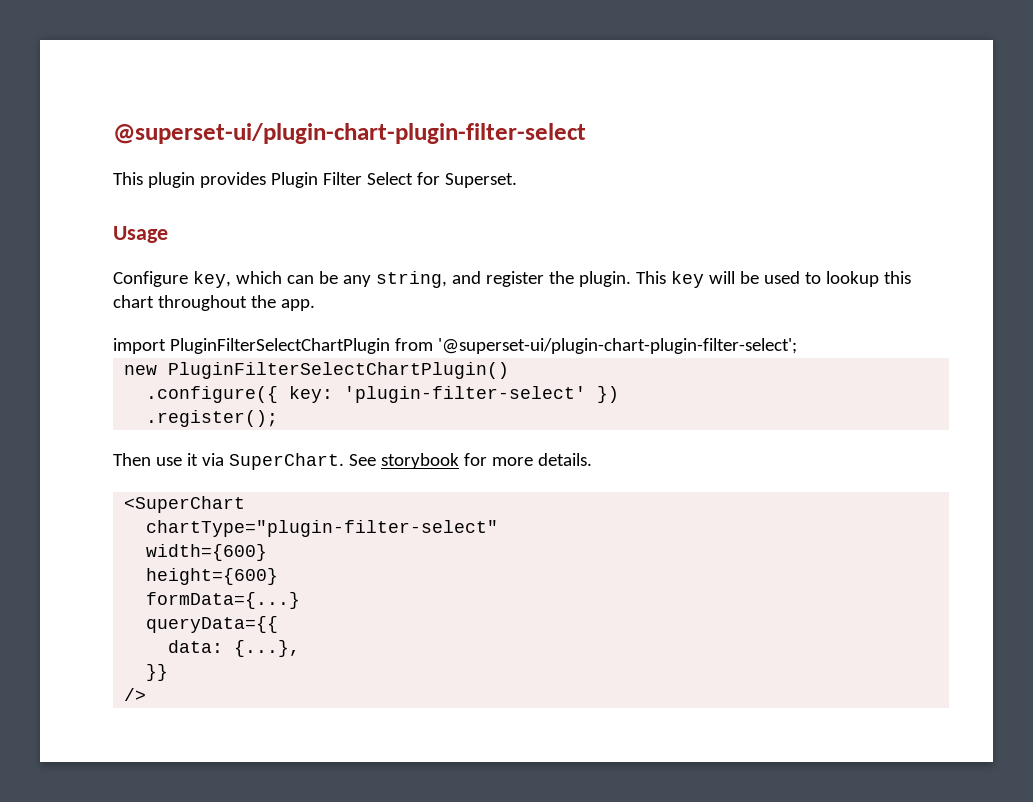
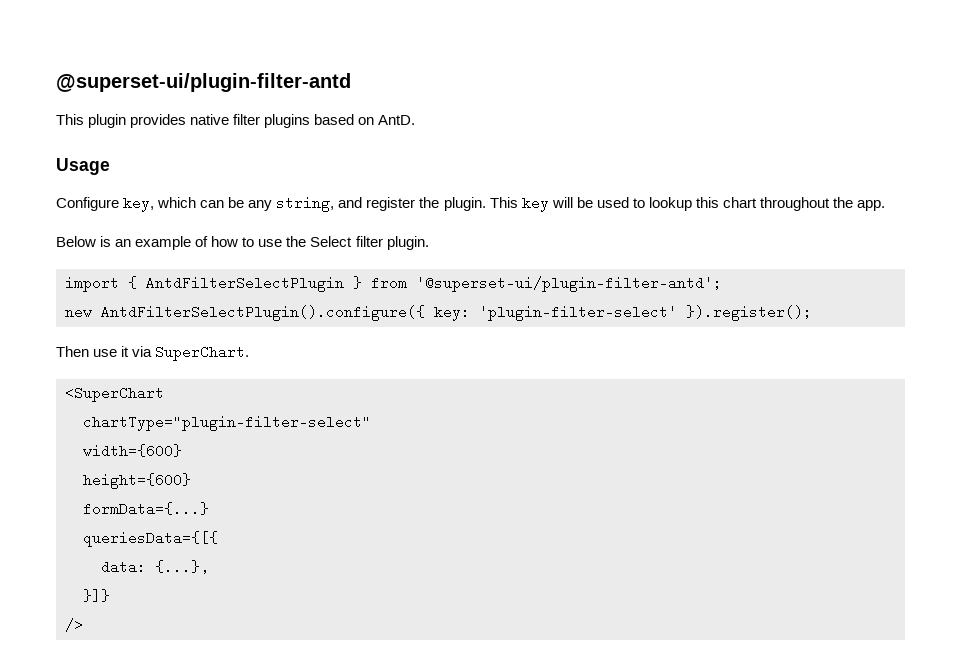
[113,123,586,144] @superset-ui/plugin-chart-plugin-filter-select -> [56,73,351,92] @superset-ui/plugin-filter-antd
[270,172,517,188] Plugin Filter Select for Superset. -> [190,114,416,128] native filter plugins based on AntD.
[113,338,797,354] [124,362,510,379] [146,386,620,403] [146,410,279,427] import PluginFilterSelectChartPlugin from '@superset-ui/plugin-chart-plugin-filter-select'; // new PluginFilterSelectChartPlugin() // .configure({ key: 'plugin-filter-select' }) // .register(); -> [56,236,429,250] [65,276,722,292] [65,305,812,321] Below is an example of how to use the Select filter plugin. // import { AntdFilterSelectPlugin } from '@superset-ui/plugin-filter-antd'; // new AntdFilterSelectPlugin().configure({ key: 'plugin-filter-select' }).register();
[348,453,592,469] See storybook for more details. -> (250, 353) none
[146,616,279,633] queryData={{ -> [83,531,218,547] queriesData={[{
[146,664,169,681] }} -> [83,589,110,603] }]}

